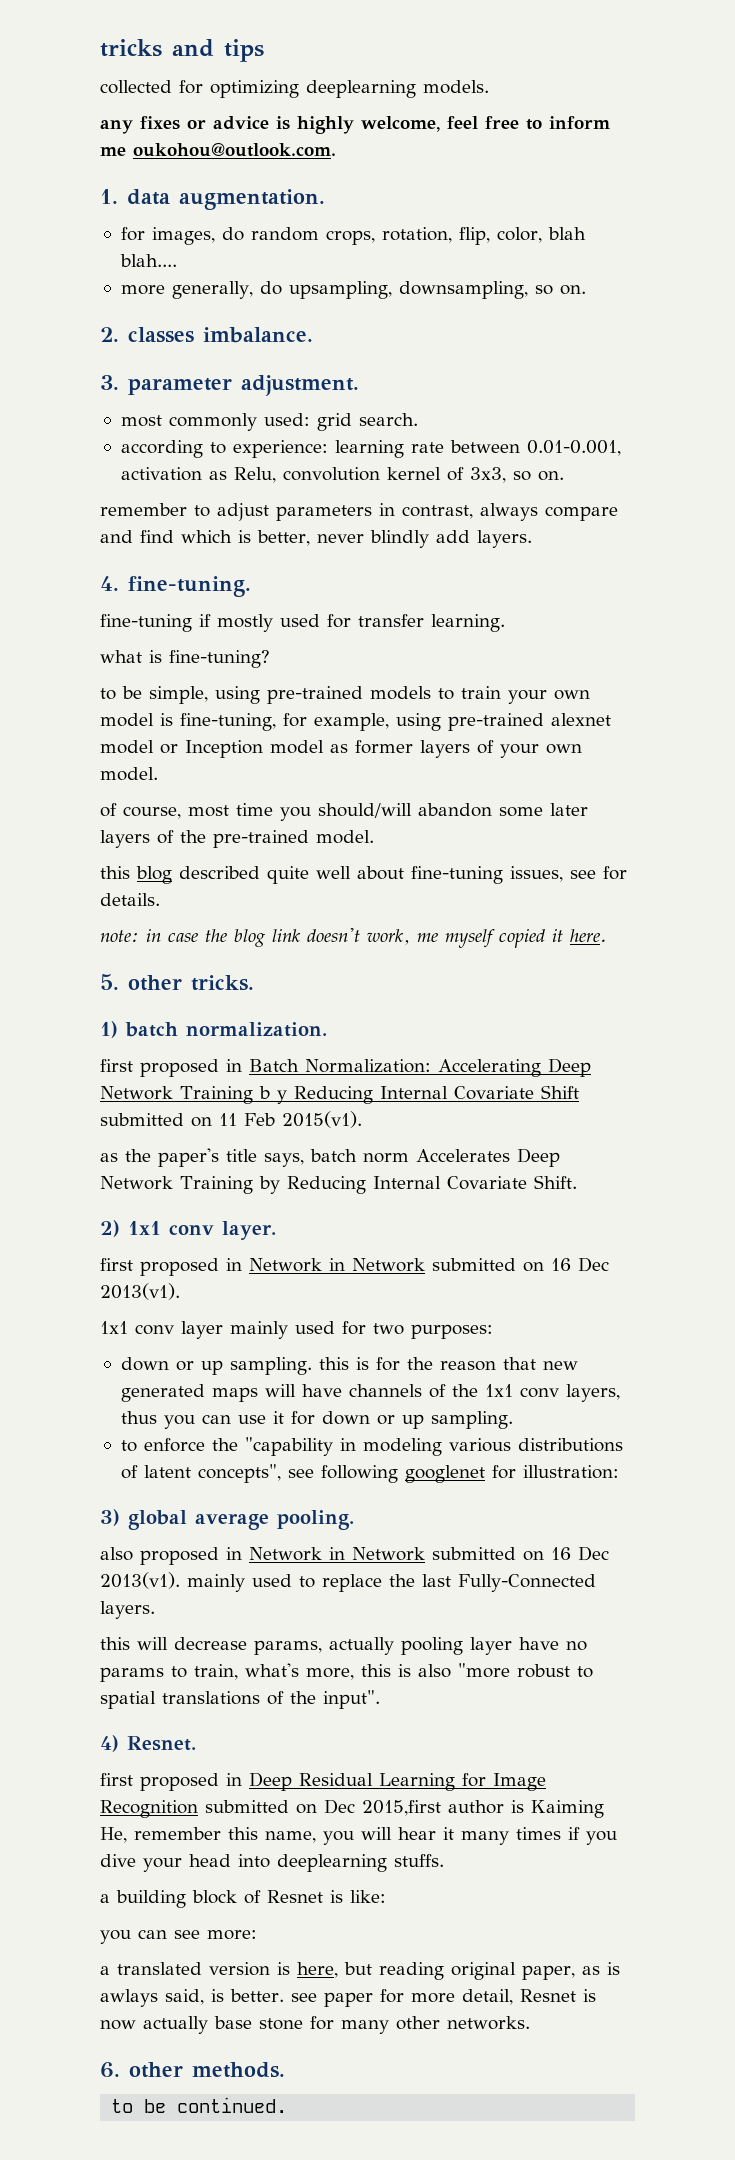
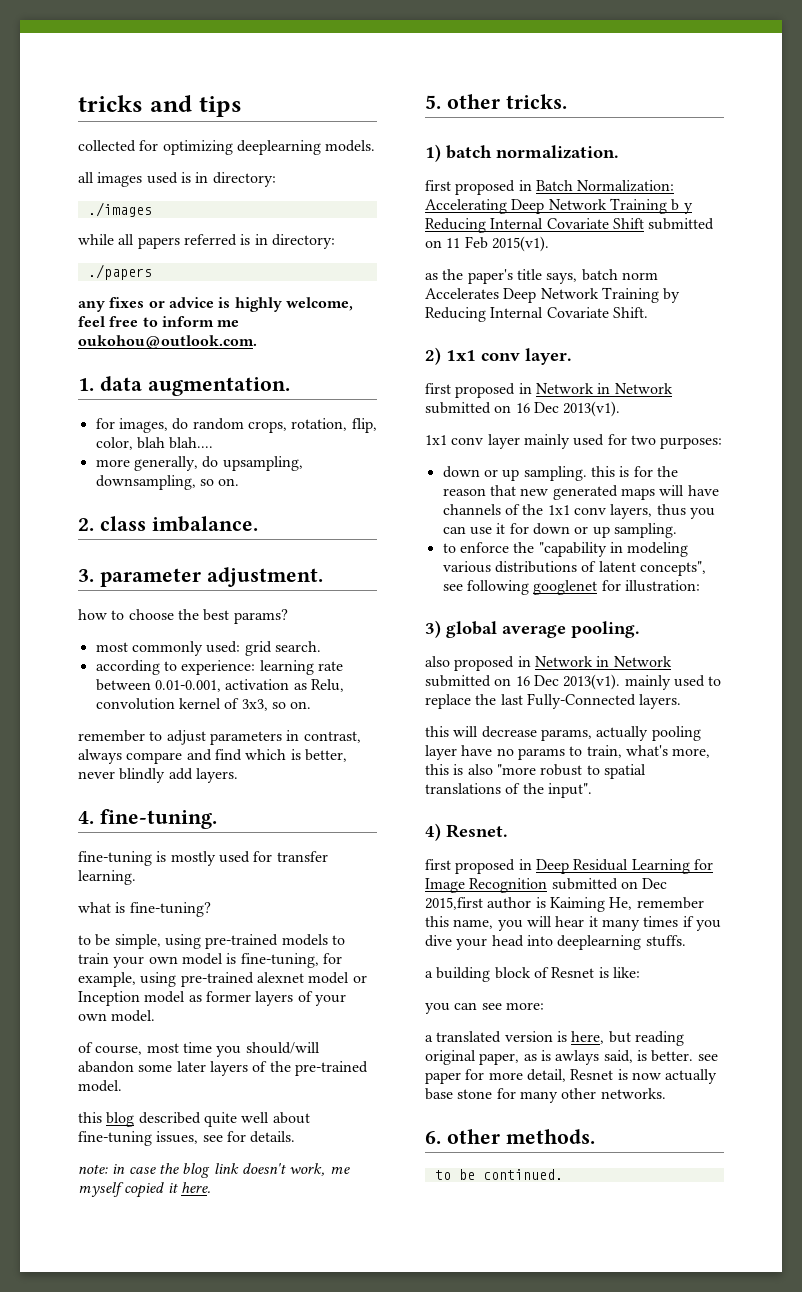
(489, 87) none -> [78,172,276,187] [87,202,152,217] [78,234,335,249] [87,264,152,280] // all images used is in directory: // ./images // while all papers referred is in directory: // ./papers
[128,327,194,343] classes -> [99,516,146,531] class
(359, 385) none -> [78,609,288,624] // how to choose the best params?
[199,614,211,627] if -> [156,851,167,862] is

